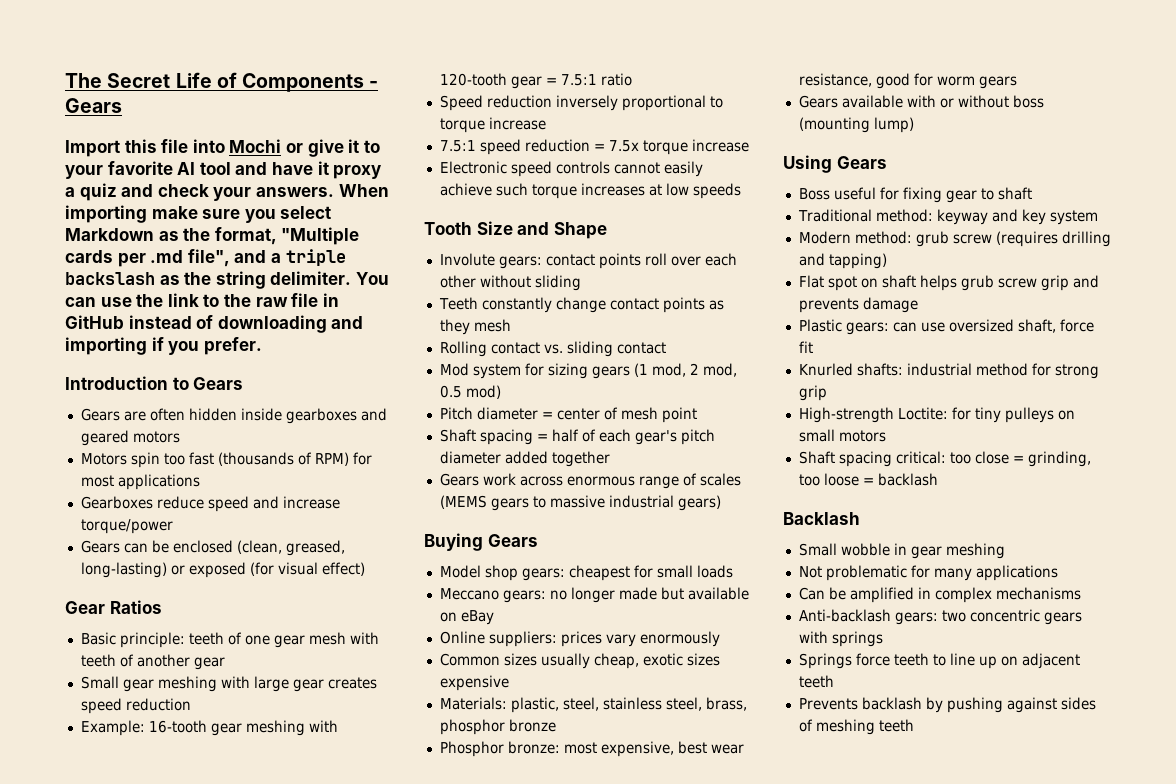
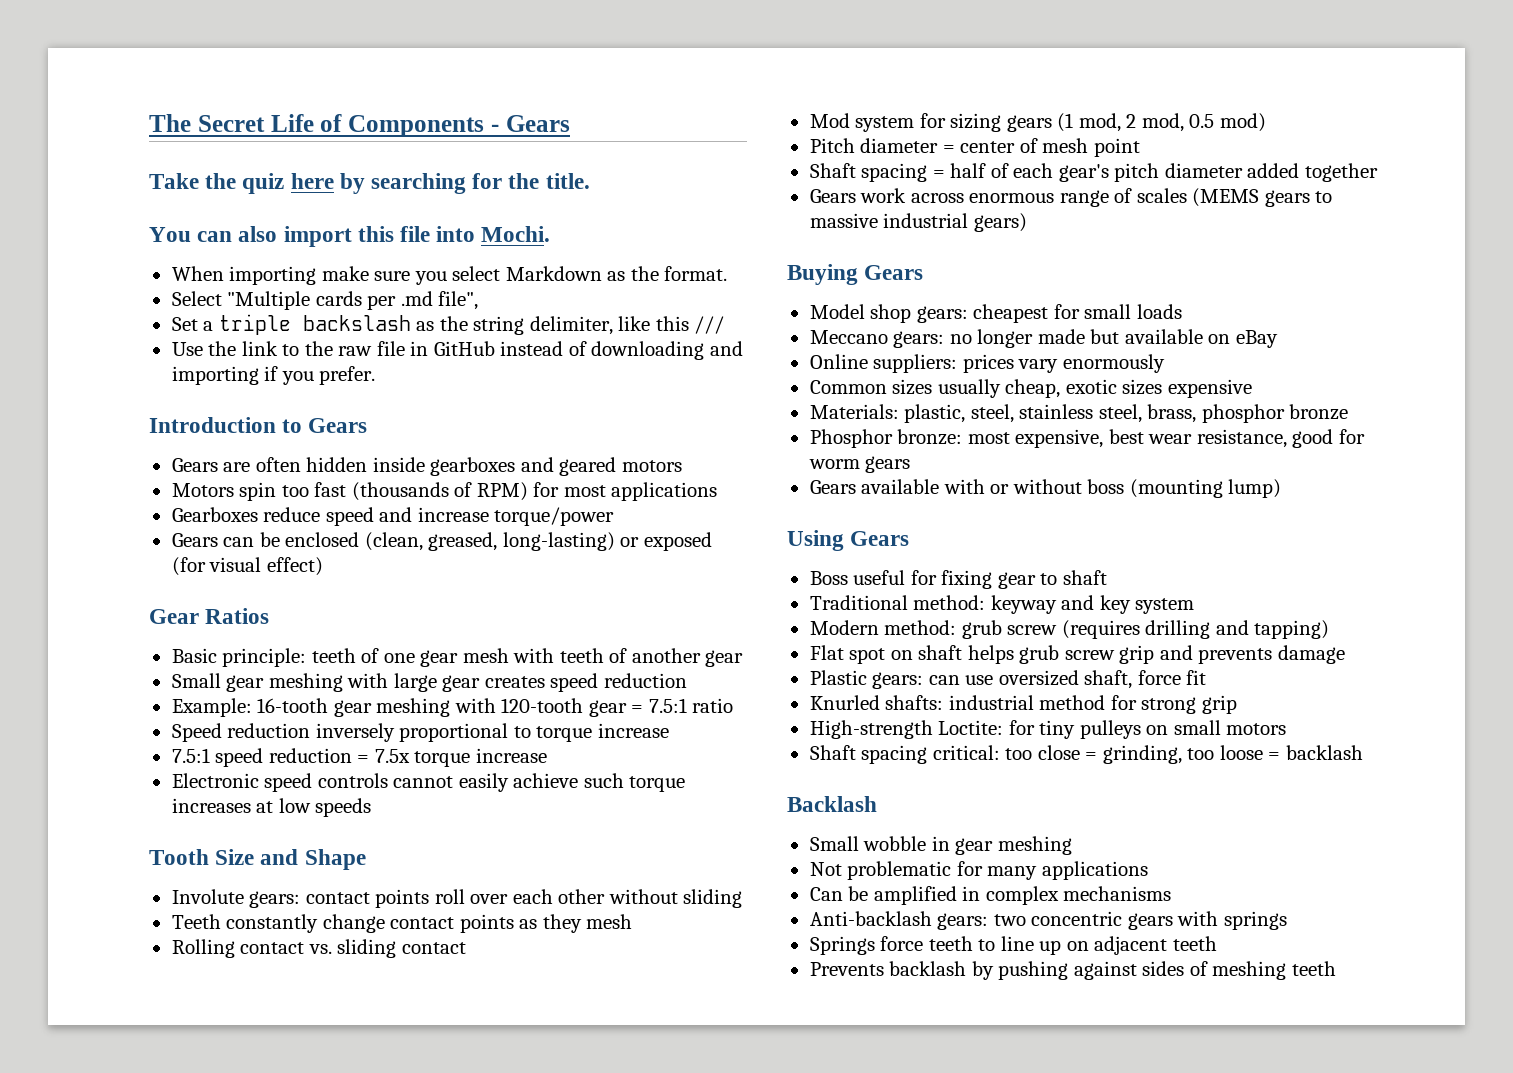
[65,139,380,157] [65,161,382,179] [65,183,334,201] Import this file into Mochi or give it to your favorite AI tool and have it proxy a quiz and check your answers. -> [149,173,590,194] [149,226,551,247] Take the quiz here by searching for the title. // You can also import this file into Mochi. //
[214,227,277,245] format, -> [664,266,728,281] [171,291,222,306] format. // Select
[234,250,267,263] and -> [171,317,198,331] // Set
[270,271,389,285] [65,297,132,307] delimiter. You can use -> [529,316,725,335] [171,342,203,356] delimiter, like this /// // Use

